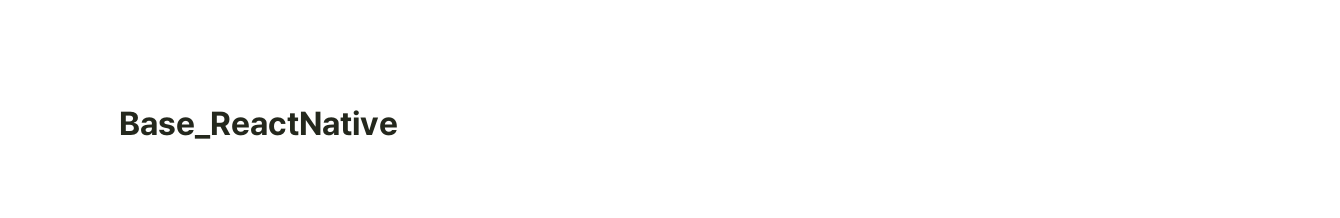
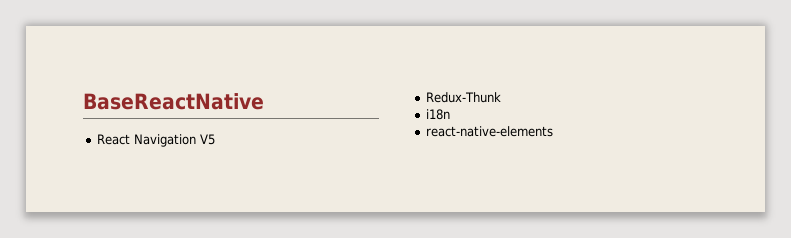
[119,110,398,139] Base_ReactNative -> [83,93,264,110] [97,134,216,147] [426,92,502,103] [426,109,451,120] [426,126,554,137] BaseReactNative // React Navigation V5 // Redux-Thunk // i18n // react-native-elements

